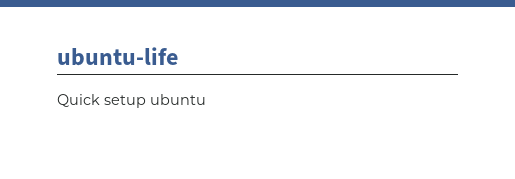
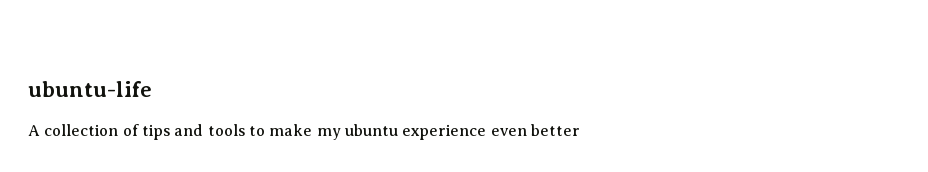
[57,94,206,108] Quick setup ubuntu -> [28,124,580,140] A collection of tips and tools to make my ubuntu experience even better

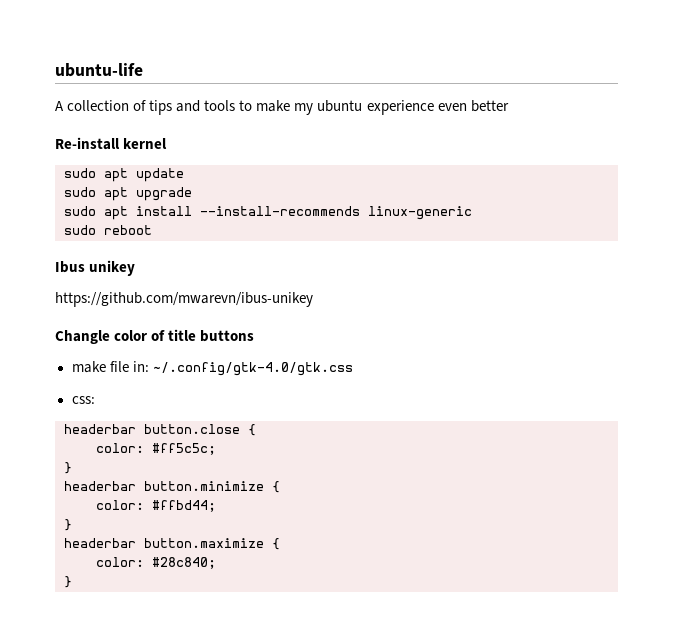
(580, 130) none -> [55,137,168,150] [64,168,184,182] [64,187,192,201] [64,206,472,220] [64,225,152,235] [55,260,136,276] [55,292,313,307] [55,329,255,344] [71,361,353,376] [71,396,95,404] [64,424,256,436] [96,443,216,455] [64,462,72,474] [64,481,280,493] [96,500,216,512] [64,519,72,531] [64,538,280,550] [96,557,216,569] [64,576,72,588] // Re-install kernel // sudo apt update // sudo apt upgrade // sudo apt install --install-recommends linux-generic // sudo reboot // Ibus unikey // https://github.com/mwarevn/ibus-unikey // Changle color of title buttons // make file in: ~/.config/gtk-4.0/gtk.css // css: // headerbar button.close { // color: #ff5c5c; // } // headerbar button.minimize { // color: #ffbd44; // } // headerbar button.maximize { // color: #28c840; // }

